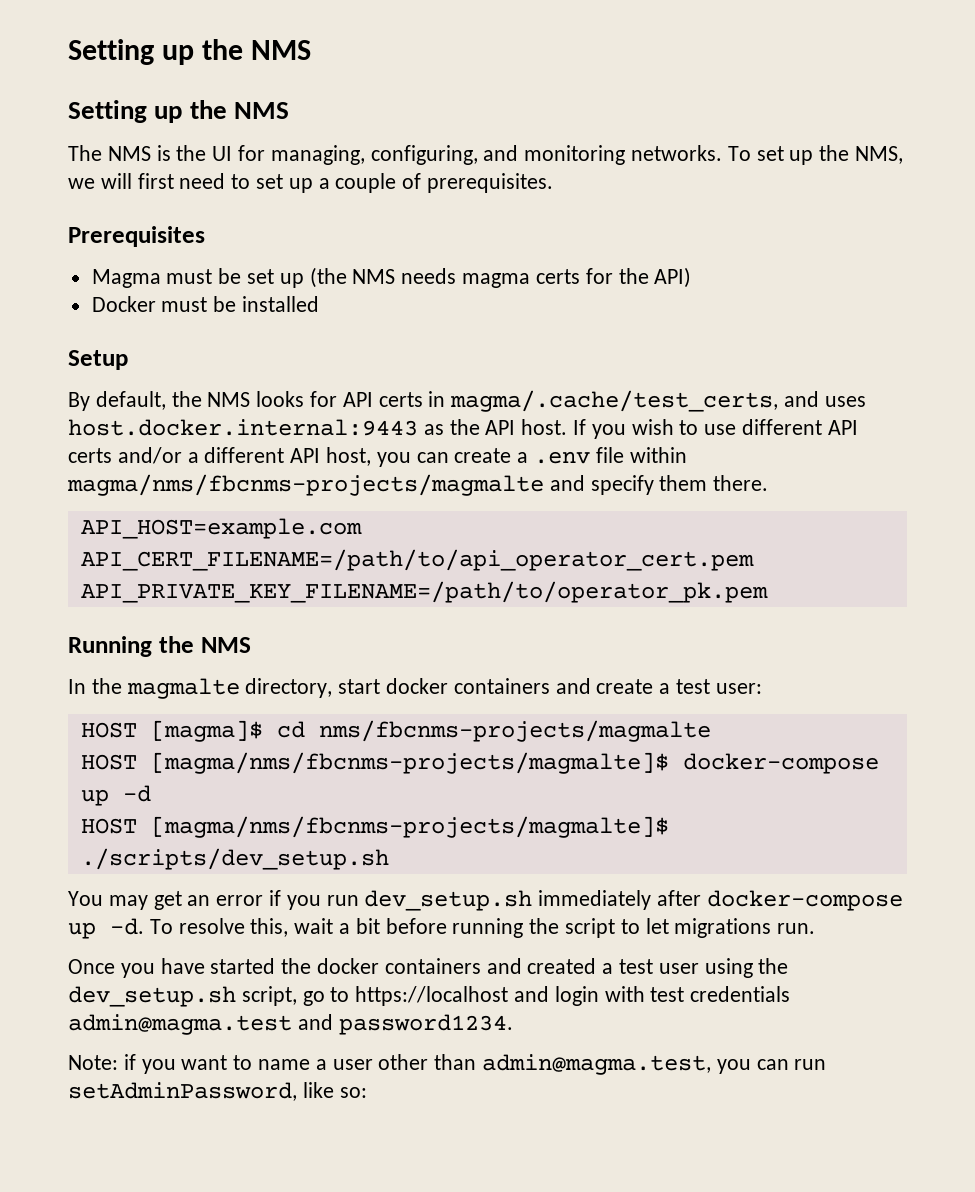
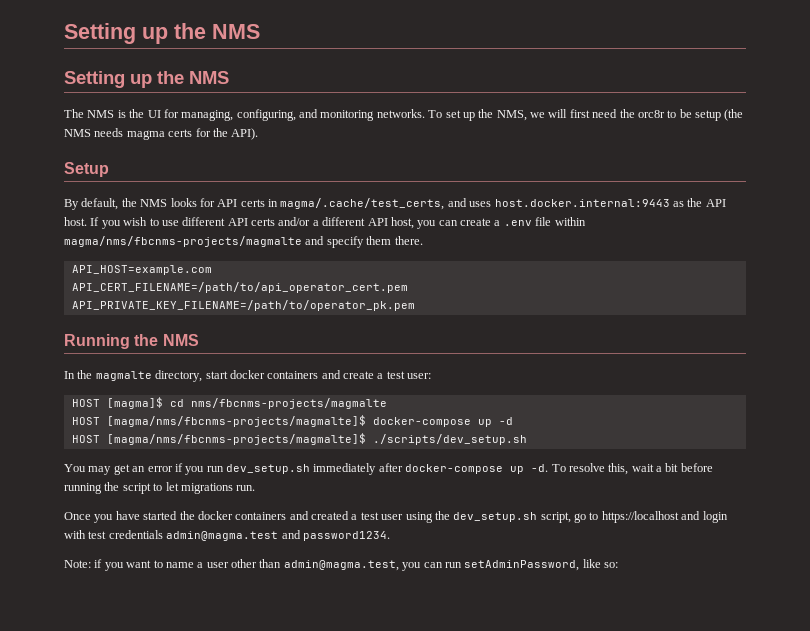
[231,173,554,193] [68,226,205,247] [91,268,304,288] to set up a couple of prerequisites. // Prerequisites // Magma must be set up -> [619,109,721,121] the orc8r to be setup
[654,267,692,288] [91,296,320,312] API) // Docker must be installed -> [231,128,259,140] API).

